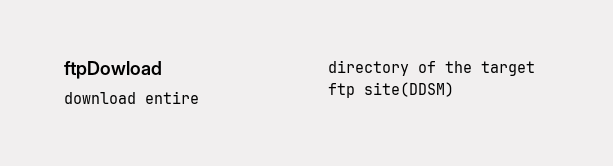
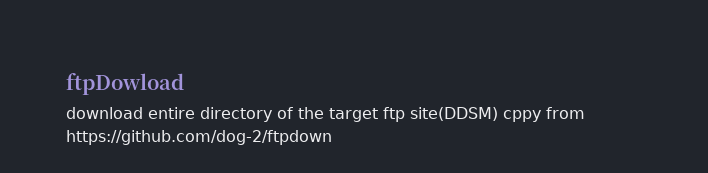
(454, 89) none -> [503,107,585,122] [66,130,332,145] cppy from https://github.com/dog-2/ftpdown

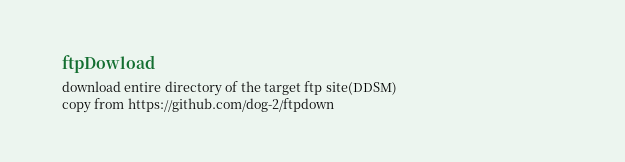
[503,110,541,122] cppy -> [62,102,91,113] // copy

